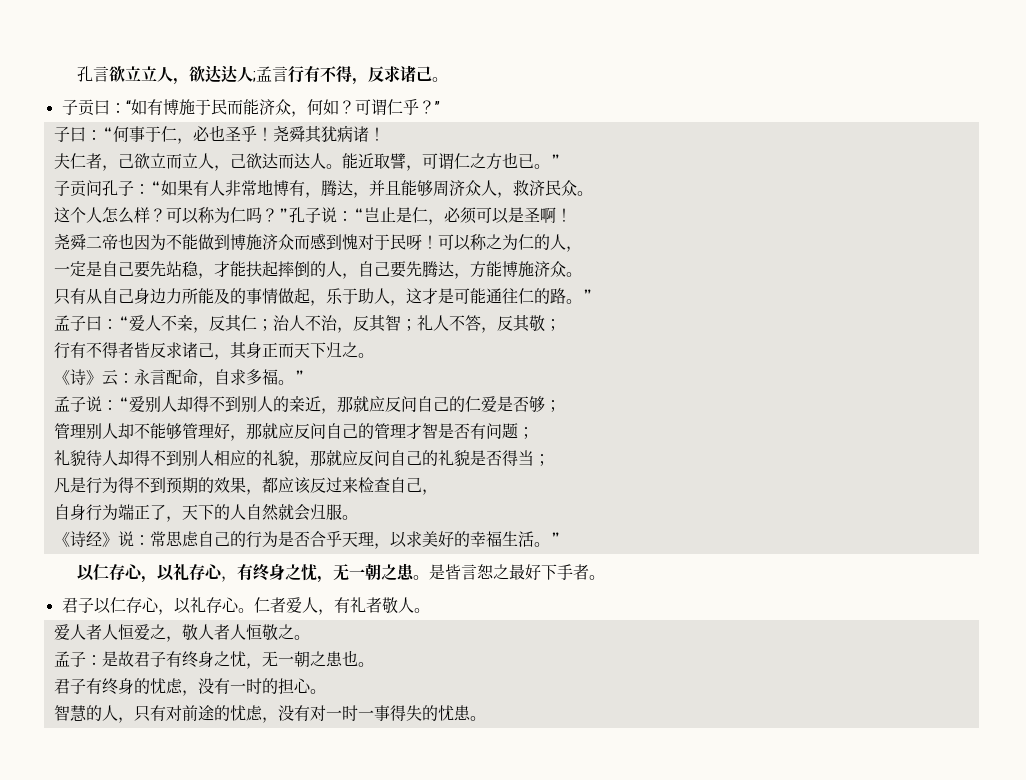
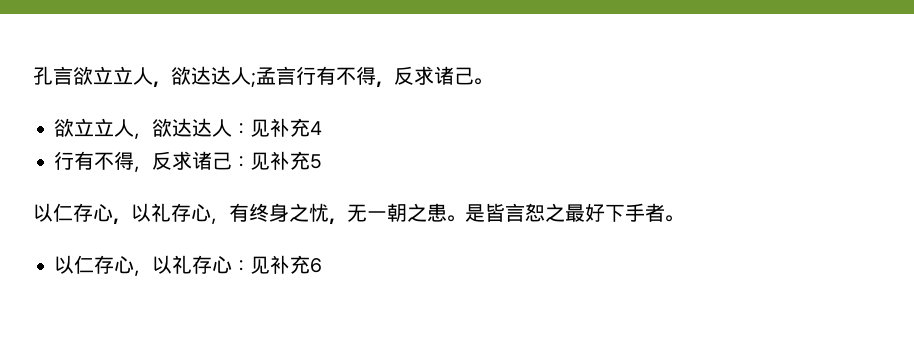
[61,99,440,117] [53,125,385,144] [53,152,561,171] [53,179,593,198] [53,207,572,225] [53,233,582,252] [53,261,582,279] [53,288,593,306] [53,315,561,333] [53,342,374,360] [53,369,305,387] [53,396,561,414] [53,423,534,441] [53,450,550,468] [53,477,438,495] [53,504,358,522] [53,531,561,549] 子贡曰：“如有博施于民而能济众，何如？可谓仁乎？” // 子曰：“何事于仁，必也圣乎！尧舜其犹病诸！ // 夫仁者，己欲立而立人，己欲达而达人。能近取譬，可谓仁之方也已。” // 子贡问孔子：“如果有人非常地博有，腾达，并且能够周济众人，救济民众。 // 这个人怎么样？可以称为仁吗？”孔子说：“岂止是仁，必须可以是圣啊！ // 尧舜二帝也因为不能做到博施济众而感到愧对于民呀！可以称之为仁的人， // 一定是自己要先站稳，才能扶起摔倒的人，自己要先腾达，方能博施济众。 // 只有从自己身边力所能及的事情做起，乐于助人，这才是可能通往仁的路。” // 孟子曰：“爱人不亲，反其仁；治人不治，反其智；礼人不答，反其敬； // 行有不得者皆反求诸己，其身正而天下归之。 // 《诗》云：永言配命，自求多福。” // 孟子说：“爱别人却得不到别人的亲近，那就应反问自己的仁爱是否够； // 管理别人却不能够管理好，那就应反问自己的管理才智是否有问题； // 礼貌待人却得不到别人相应的礼貌，那就应反问自己的礼貌是否得当； // 凡是行为得不到预期的效果，都应该反过来检查自己， // 自身行为端正了，天下的人自然就会归服。 // 《诗经》说：常思虑自己的行为是否合乎天理，以求美好的幸福生活。” -> [54,118,323,139] [54,151,323,172] 欲立立人，欲达达人：见补充4 // 行有不得，反求诸己：见补充5
[61,597,430,615] [53,624,310,642] [53,650,374,669] [53,678,326,696] [53,705,486,723] 君子以仁存心，以礼存心。仁者爱人，有礼者敬人。 // 爱人者人恒爱之，敬人者人恒敬之。 // 孟子：是故君子有终身之忧，无一朝之患也。 // 君子有终身的忧虑，没有一时的担心。 // 智慧的人，只有对前途的忧虑，没有对一时一事得失的忧患。 -> [54,255,323,276] 以仁存心，以礼存心：见补充6

